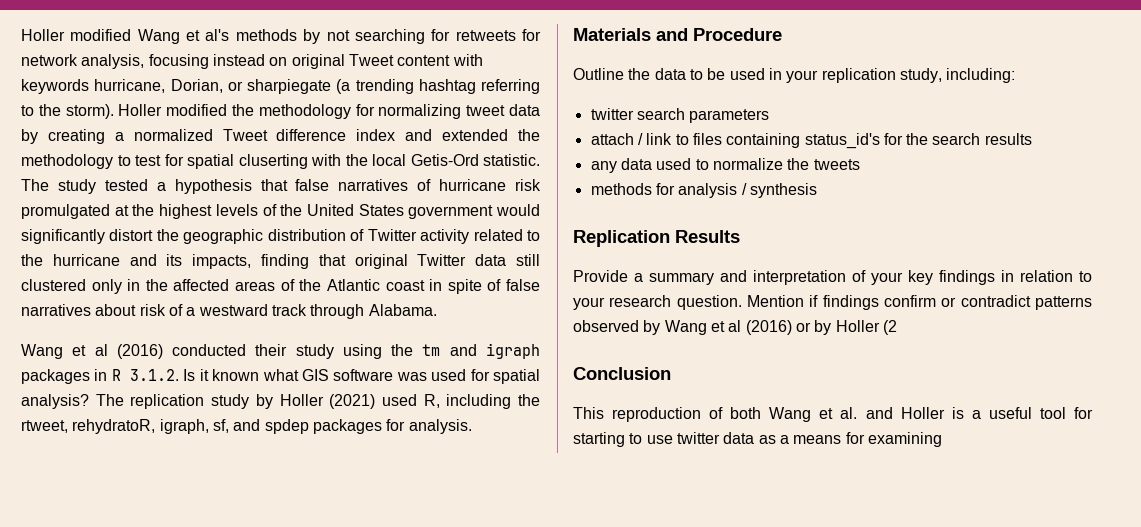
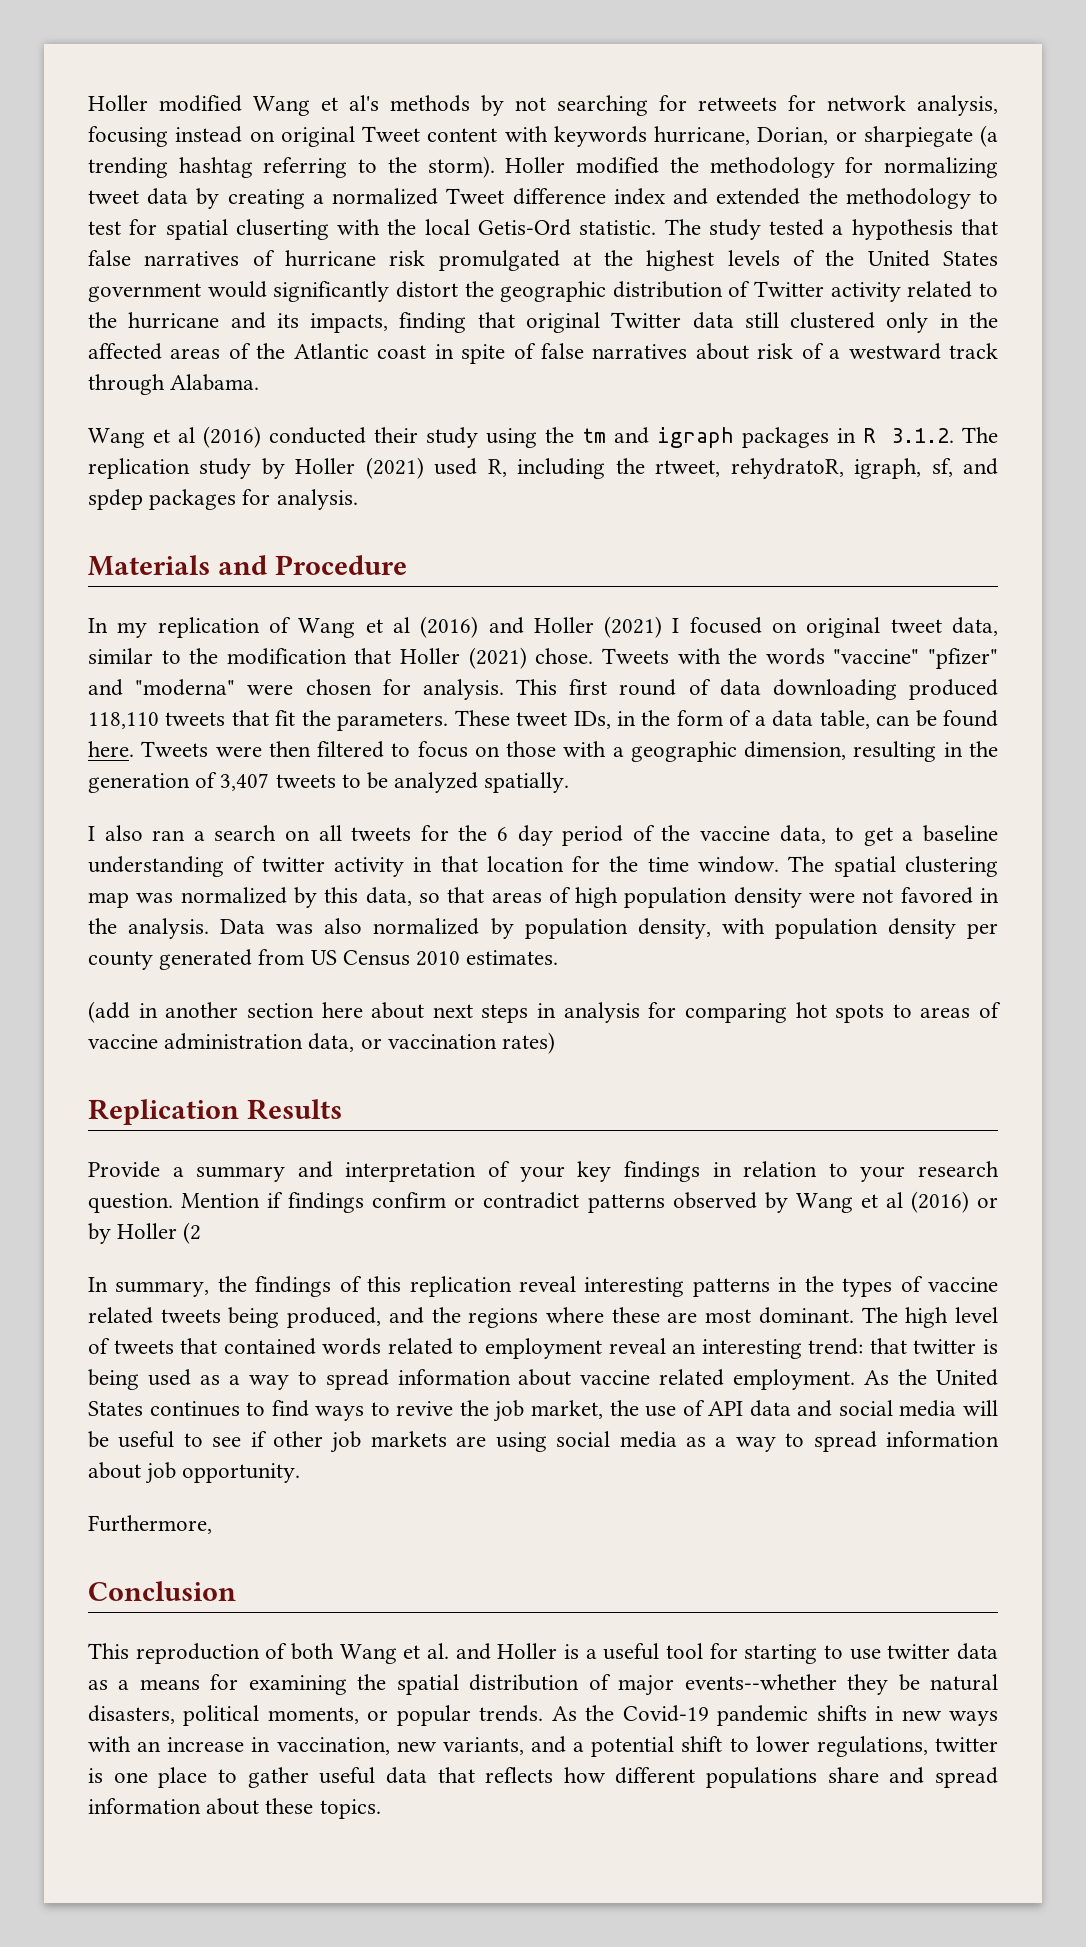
[183,369,540,384] [21,394,89,409] Is it known what GIS software was used for spatial analysis? -> (954, 435) none
[573,68,1016,83] [590,108,770,123] [590,133,1032,149] [590,158,860,173] [590,183,817,198] Outline the data to be used in your replication study, including: // twitter search parameters // attach / link to files containing status_id's for the search results // any data used to normalize the tweets // methods for analysis / synthesis -> [88,616,998,638] [88,647,999,669] [88,679,998,700] [88,710,999,731] [88,741,998,762] [88,772,570,793] [88,825,999,846] [88,856,998,877] [88,887,999,908] [88,918,999,939] [88,949,559,970] [88,1001,1001,1023] [88,1032,556,1054] In my replication of Wang et al (2016) and Holler (2021) I focused on original tweet data, similar to the modification that Holler (2021) chose. Tweets with the words "vaccine" "pfizer" and "moderna" were chosen for analysis. This first round of data downloading produced 118,110 tweets that fit the parameters. These tweet IDs, in the form of a data table, can be found here. Tweets were then filtered to focus on those with a geographic dimension, resulting in the generation of 3,407 tweets to be analyzed spatially. // I also ran a search on all tweets for the 6 day period of the vaccine data, to get a baseline understanding of twitter activity in that location for the time window. The spatial clustering map was normalized by this data, so that areas of high population density were not favored in the analysis. Data was also normalized by population density, with population density per county generated from US Census 2010 estimates. // (add in another section here about next steps in analysis for comparing hot spots to areas of vaccine administration data, or vaccination rates)
(897, 327) none -> [88,1276,999,1297] [88,1307,998,1328] [88,1338,998,1359] [88,1369,999,1390] [88,1400,998,1422] [88,1431,999,1453] [88,1462,301,1484] [88,1515,212,1534] // In summary, the findings of this replication reveal interesting patterns in the types of vaccine related tweets being produced, and the regions where these are most dominant. The high level of tweets that contained words related to employment reveal an interesting trend: that twitter is being used as a way to spread information about vaccine related employment. As the United States continues to find ways to revive the job market, the use of API data and social media will be useful to see if other job markets are using social media as a way to spread information about job opportunity. // Furthermore,
(942, 439) none -> [357,1674,998,1696] [88,1705,998,1726] [88,1736,998,1757] [88,1767,998,1788] [88,1798,381,1819] the spatial distribution of major events--whether they be natural disasters, political moments, or popular trends. As the Covid-19 pandemic shifts in new ways with an increase in vaccination, new variants, and a potential shift to lower regulations, twitter is one place to gather useful data that reflects how different populations share and spread information about these topics.

